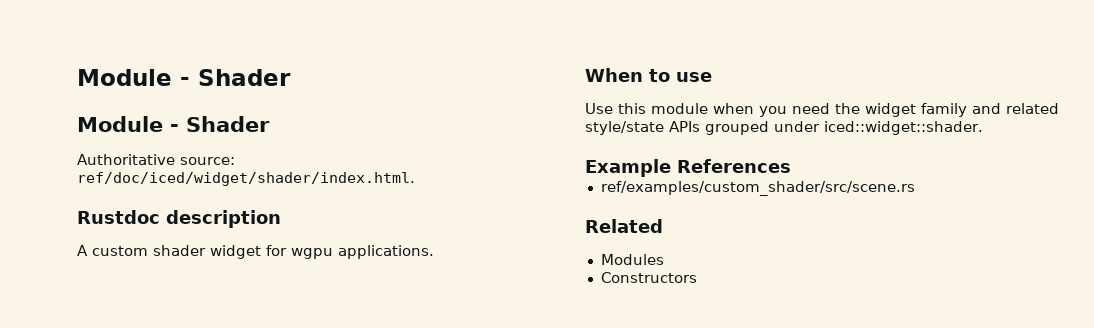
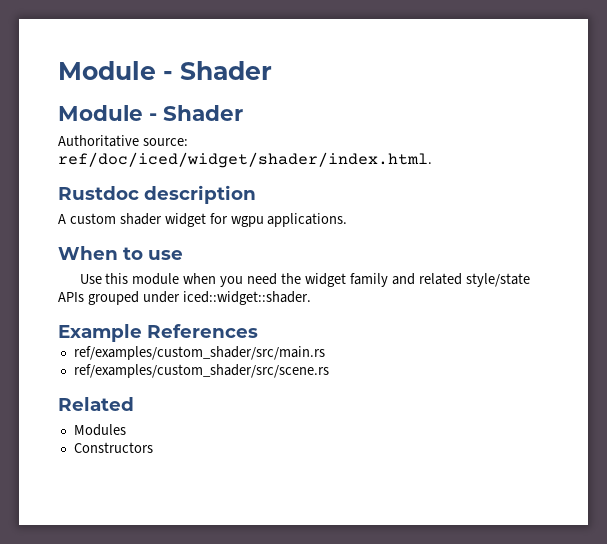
(791, 166) none -> [73,346,325,360] // ref/examples/custom_shader/src/main.rs

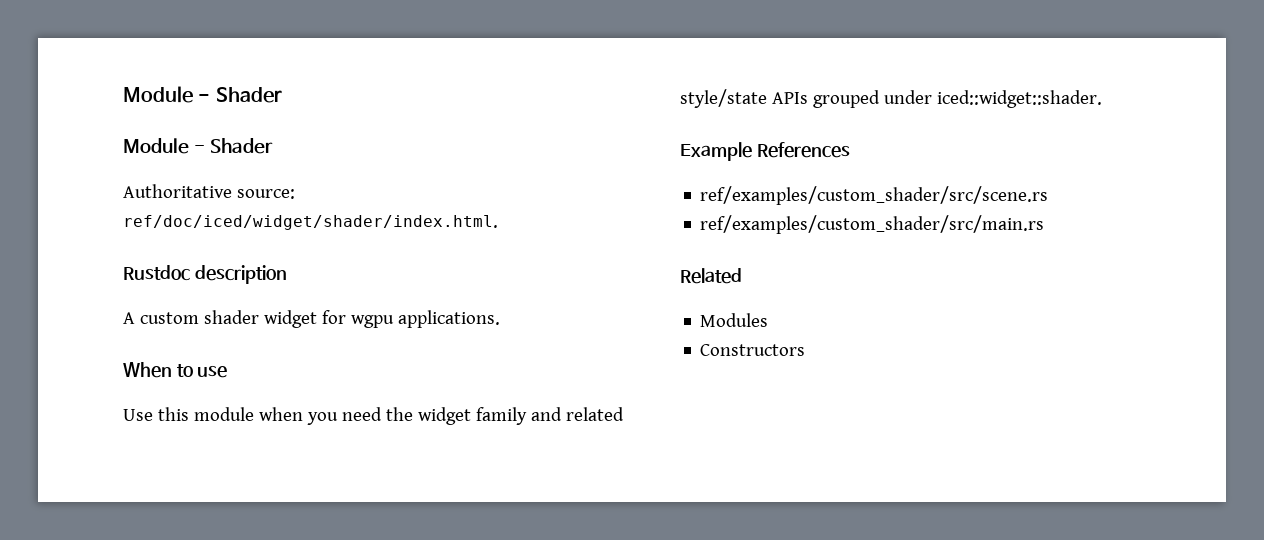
(258, 331) none -> [700,186,1049,205] // ref/examples/custom_shader/src/scene.rs
[73,364,329,378] // ref/examples/custom_shader/src/scene.rs -> (1045, 224) none

